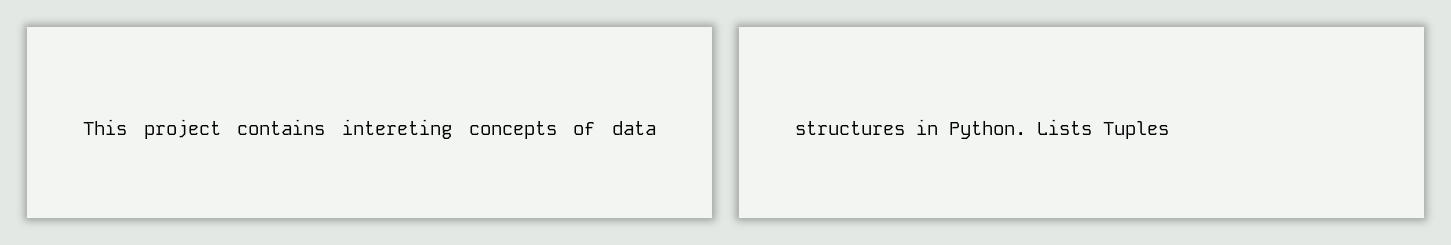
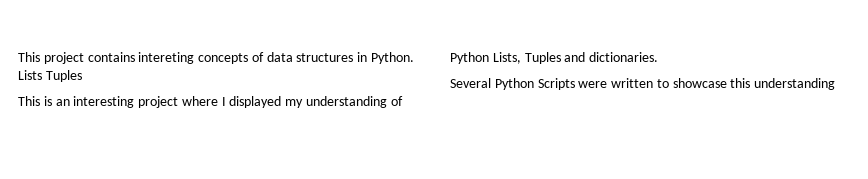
(1169, 130) none -> [18,96,403,108] [450,52,659,64] [450,78,836,90] // This is an interesting project where I displayed my understanding of Python Lists, Tuples and dictionaries. // Several Python Scripts were written to showcase this understanding

